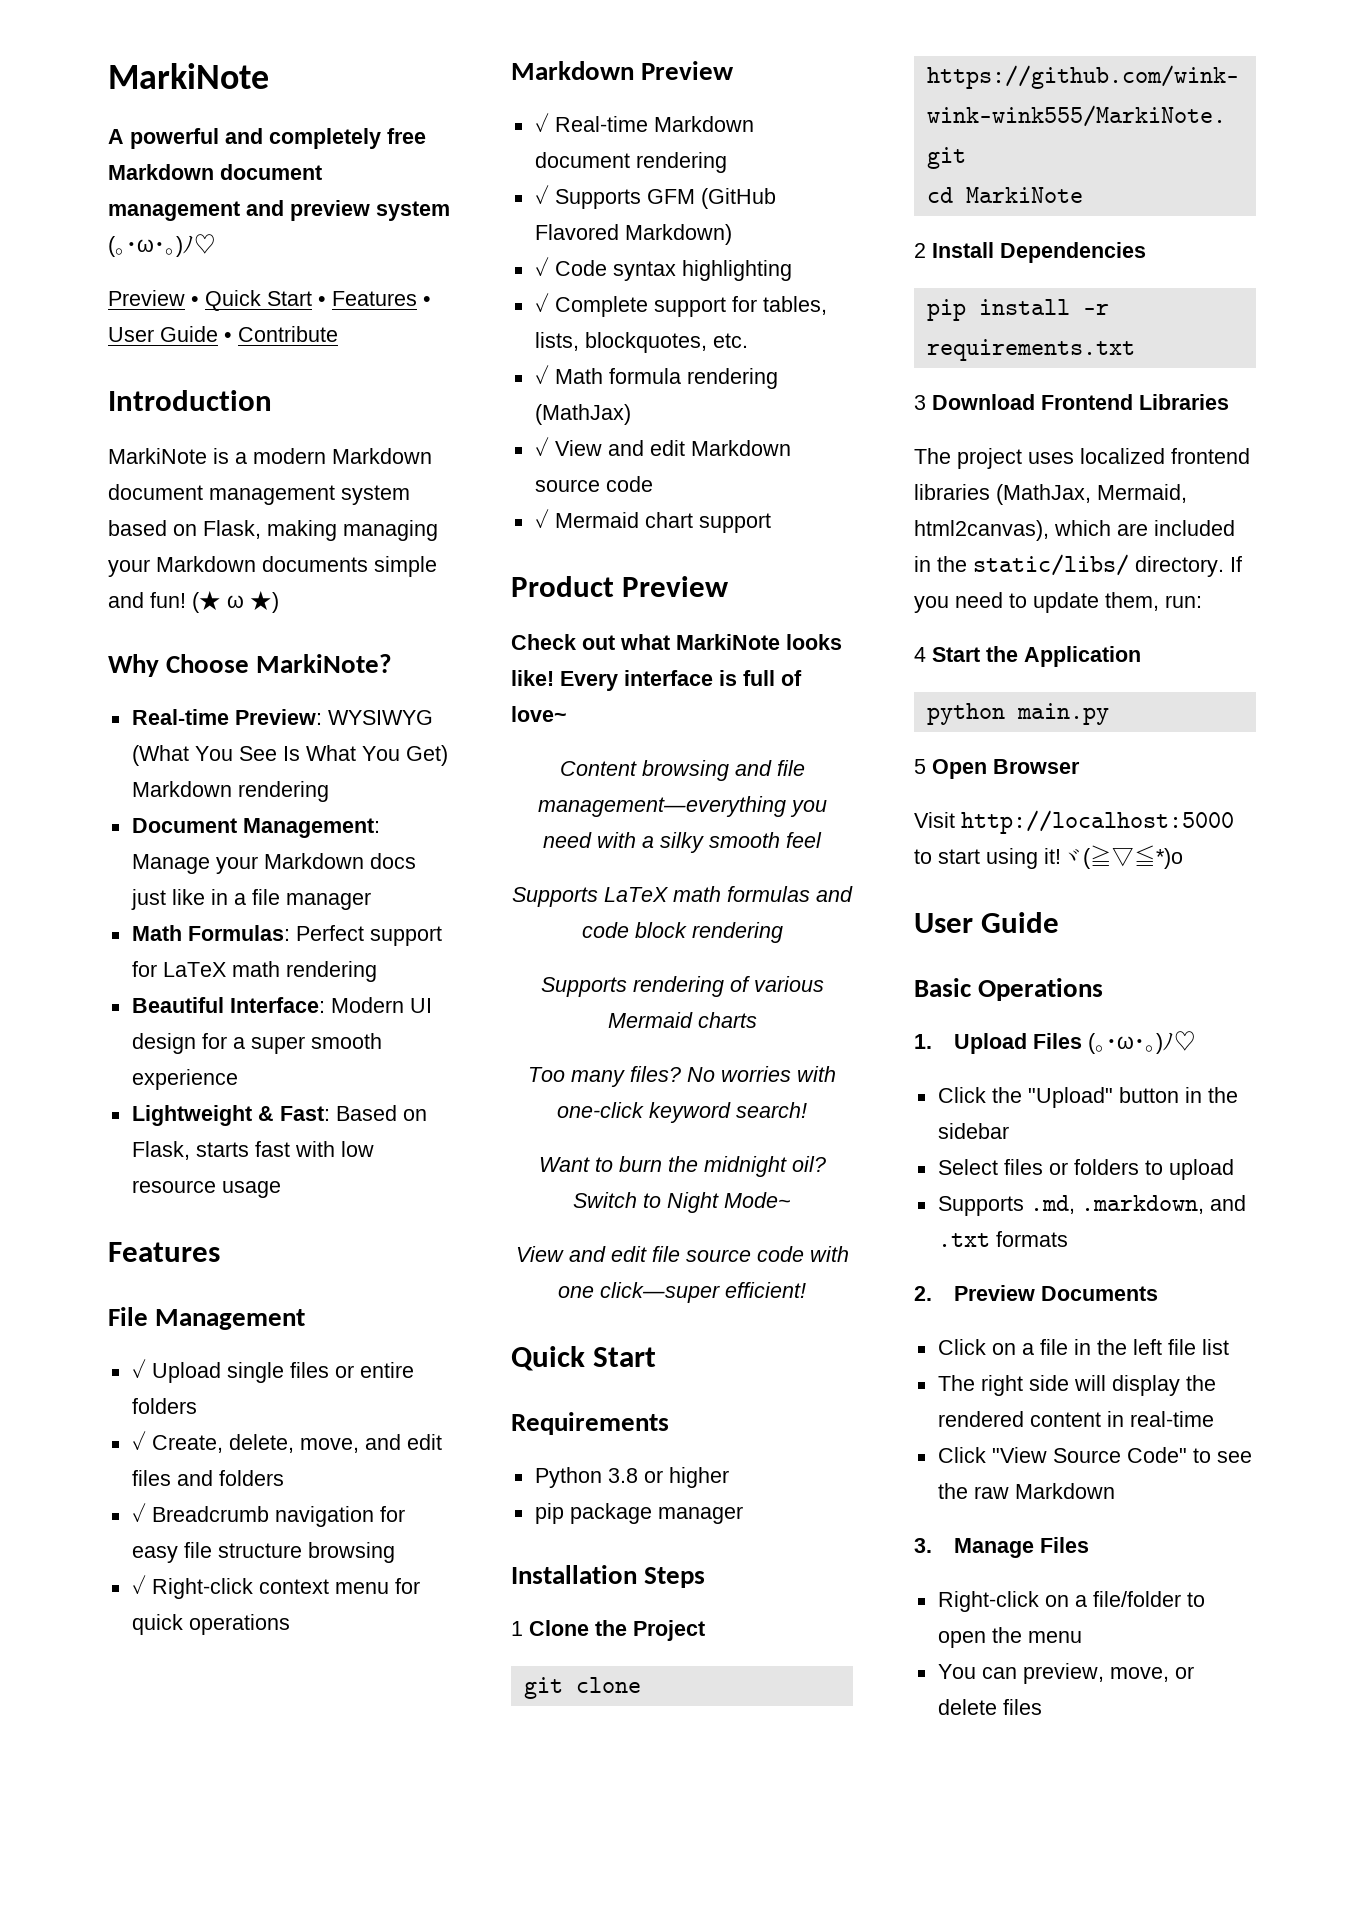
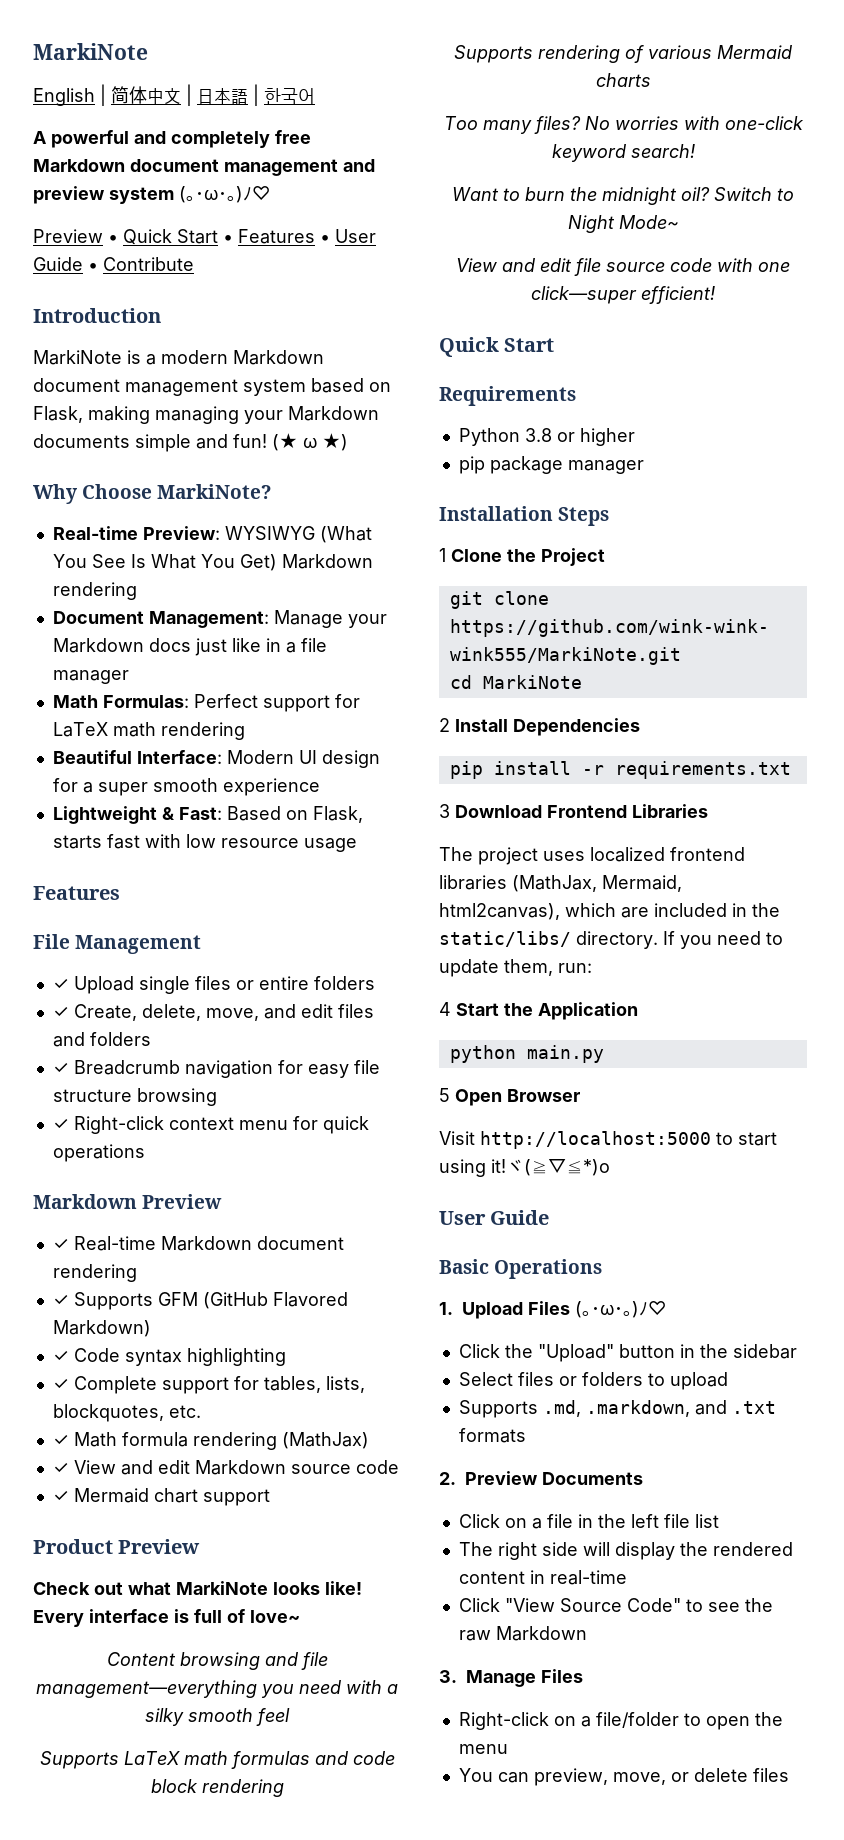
[108,63,269,89] MarkiNote -> [33,43,148,60] [33,84,315,106] MarkiNote // English | 简体中文 | 日本語 | 한국어

